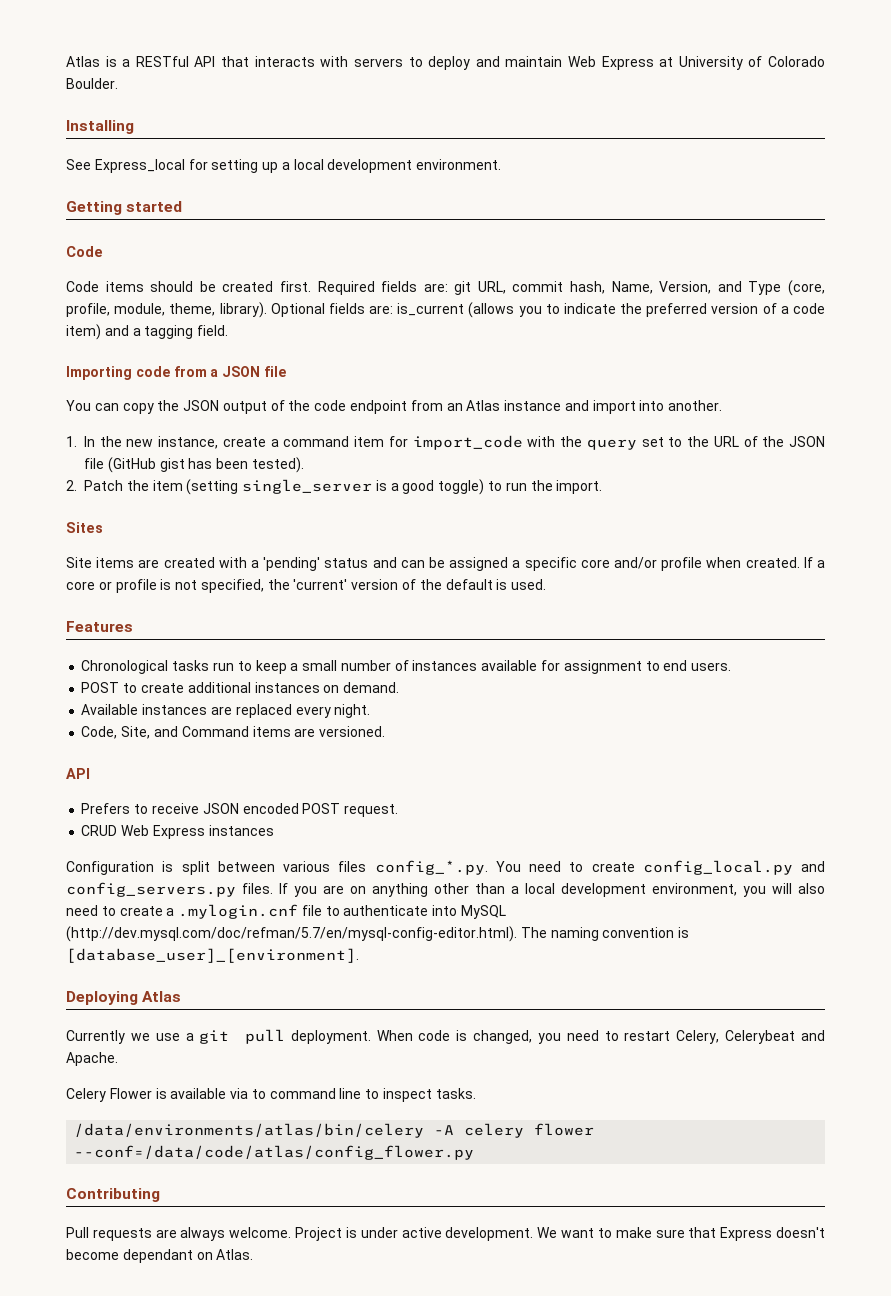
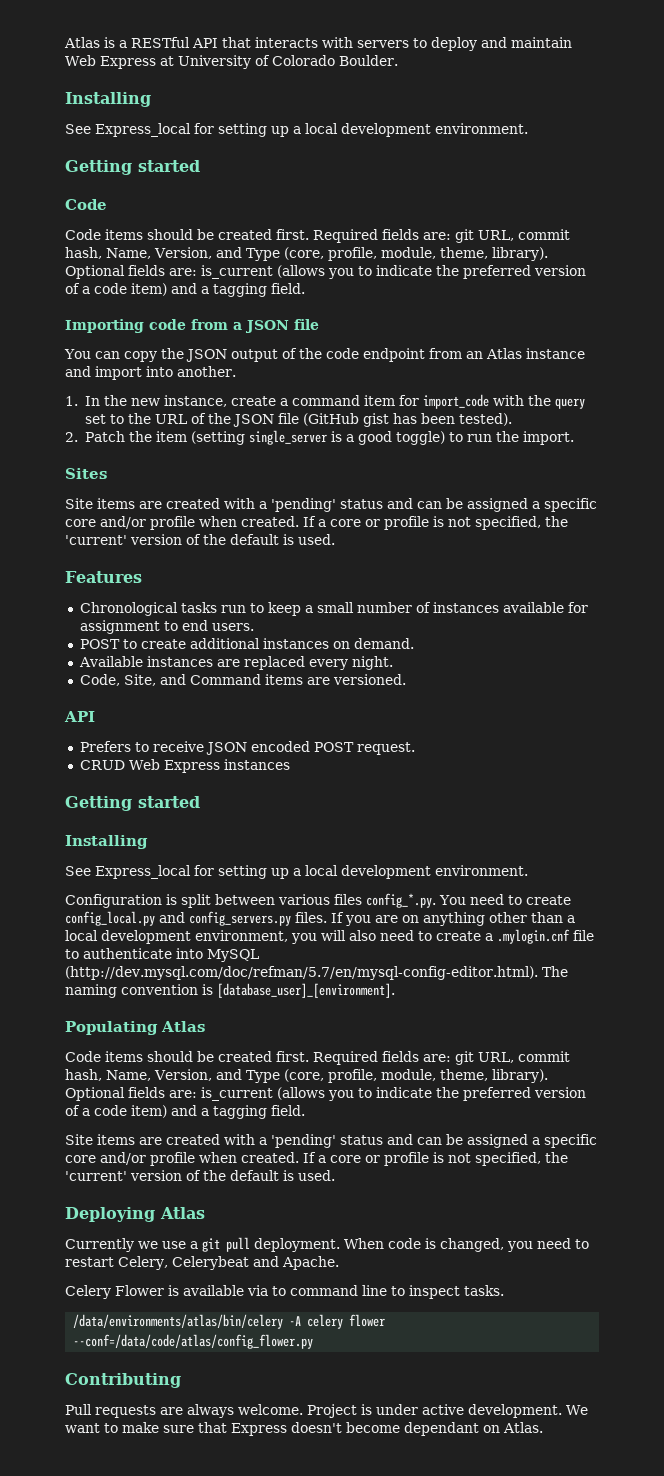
(274, 830) none -> [65,796,200,811] [65,835,148,849] [65,865,528,879] // Getting started // Installing // See Express_local for setting up a local development environment.
(359, 955) none -> [65,1021,205,1035] [65,1051,570,1065] [65,1069,548,1083] [65,1087,586,1101] [65,1105,305,1119] [65,1134,597,1148] [65,1152,568,1166] [65,1170,335,1181] // Populating Atlas // Code items should be created first. Required fields are: git URL, commit hash, Name, Version, and Type (core, profile, module, theme, library). Optional fields are: is_current (allows you to indicate the preferred version of a code item) and a tagging field. // Site items are created with a 'pending' status and can be assigned a specific core and/or profile when created. If a core or profile is not specified, the 'current' version of the default is used.

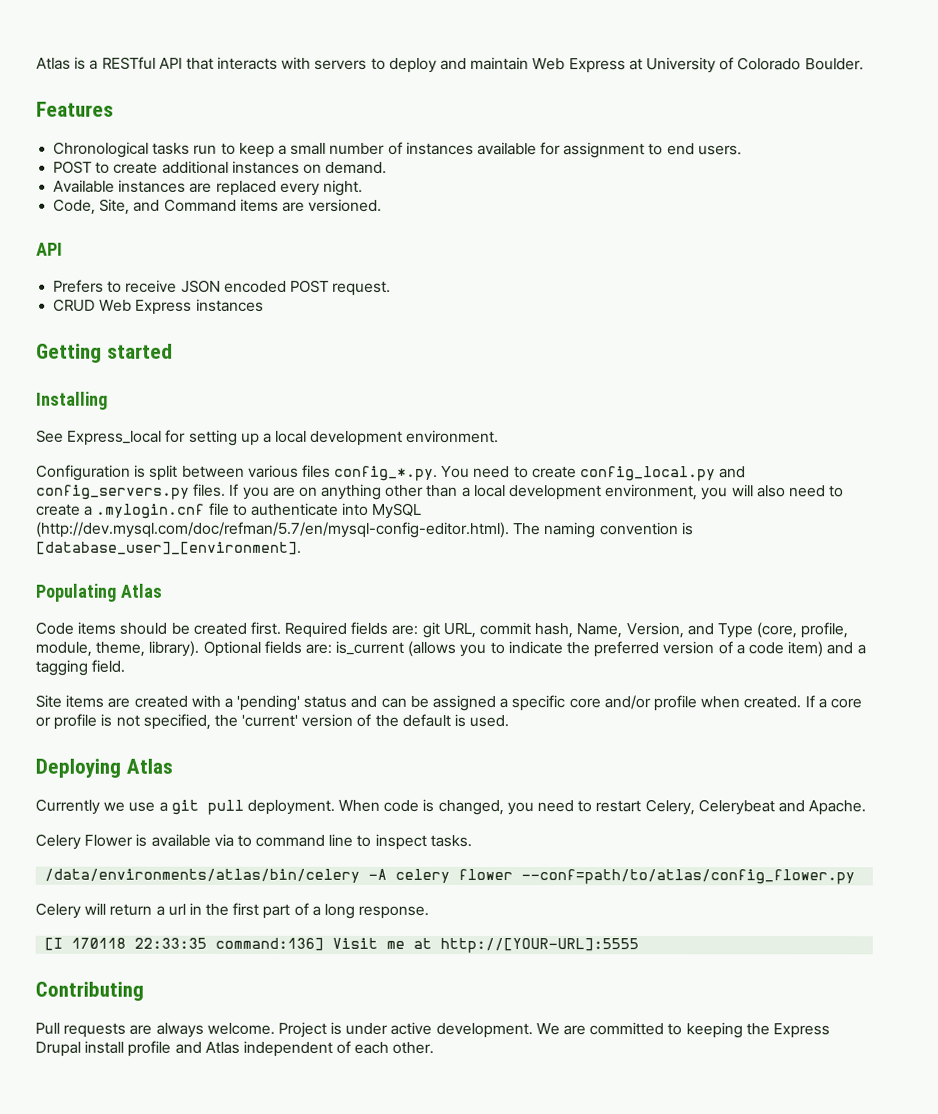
[65,92,151,107] [65,123,528,137] [65,160,200,175] [65,199,107,210] [65,229,570,243] [65,247,548,261] [65,265,586,279] [65,283,305,297] [65,319,319,333] [64,348,585,362] [65,366,236,380] [65,394,585,409] [84,413,512,427] [65,430,574,445] [65,468,107,479] [65,498,597,512] [65,516,568,530] [65,534,335,545] // Installing // See Express_local for setting up a local development environment. // Getting started // Code // Code items should be created first. Required fields are: git URL, commit hash, Name, Version, and Type (core, profile, module, theme, library). Optional fields are: is_current (allows you to indicate the preferred version of a code item) and a tagging field. // Importing code from a JSON file // You can copy the JSON output of the code endpoint from an Atlas instance and import into another. // 1. In the new instance, create a command item for import_code with the query set to the URL of the JSON file (GitHub gist has been tested). // 2. Patch the item (setting single_server is a good toggle) to run the import. // Sites // Site items are created with a 'pending' status and can be assigned a specific core and/or profile when created. If a core or profile is not specified, the 'current' version of the default is used. -> (864, 64) none
[73,1334,314,1349] --conf=/data/code/atlas/config_flower.py -> [521,869,856,885] [35,902,430,919] [44,937,640,954] --conf=path/to/atlas/config_flower.py // Celery will return a url in the first part of a long response. // [I 170118 22:33:35 command:136] Visit me at http://[YOUR-URL]:5555
[65,1422,543,1436] want to make sure that Express doesn't become dependant on Atlas. -> [563,1022,830,1039] [35,1040,435,1057] are committed to keeping the Express Drupal install profile and Atlas independent of each other.

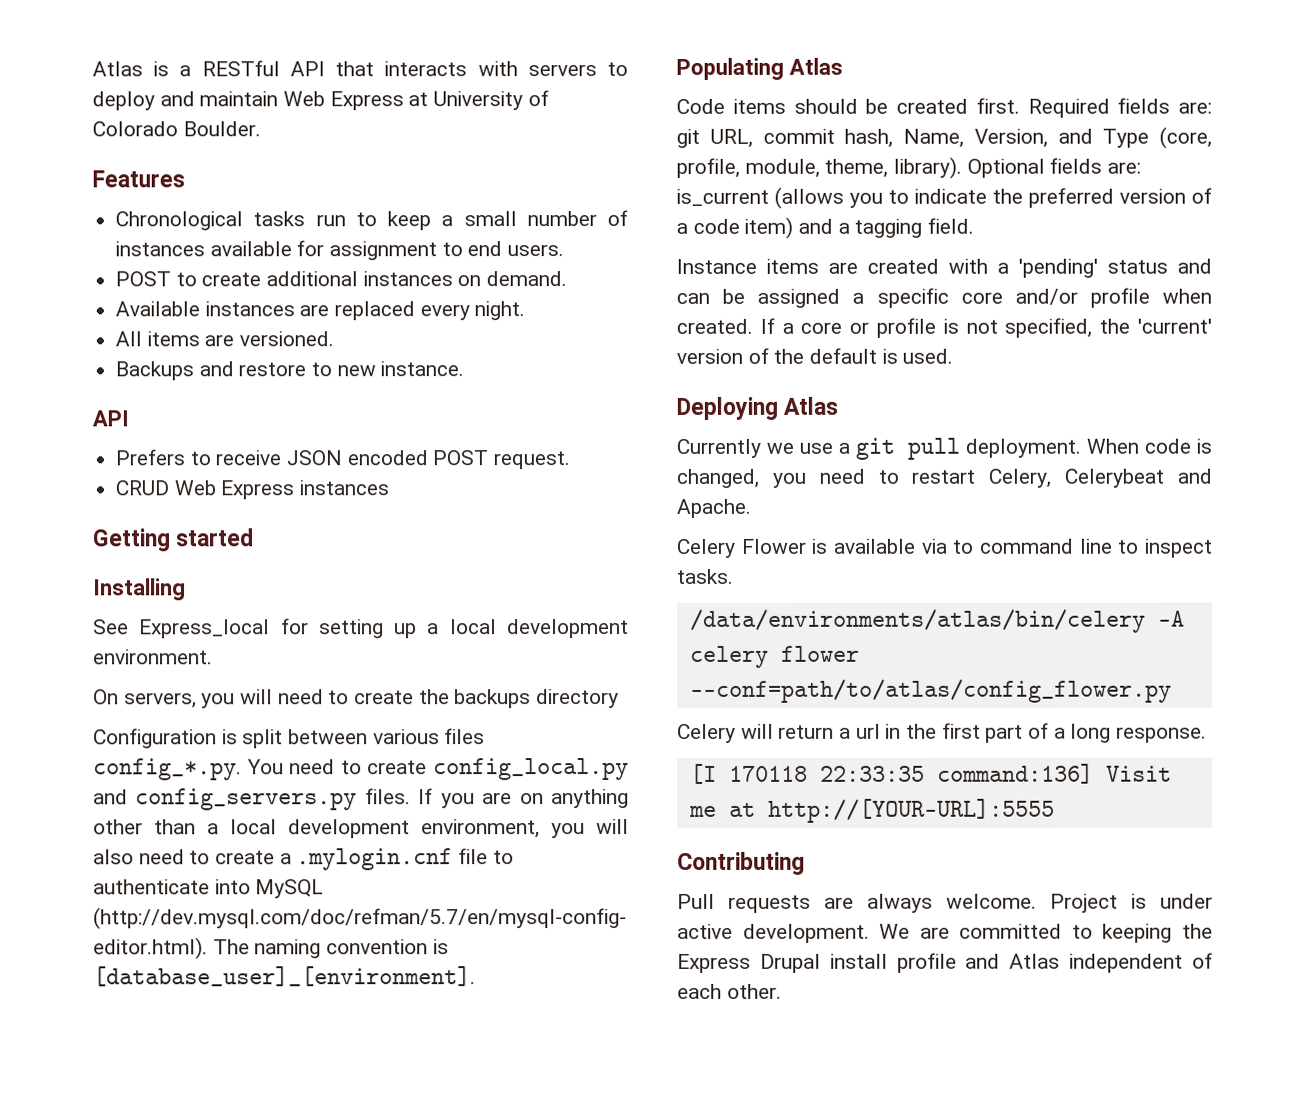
[53,198,237,215] Code, Site, and Command -> [115,331,143,347] All
(383, 205) none -> [115,361,465,381] // Backups and restore to new instance.
(500, 436) none -> [93,689,620,709] // On servers, you will need to create the backups directory
[35,694,62,708] Site -> [676,258,757,274] Instance

